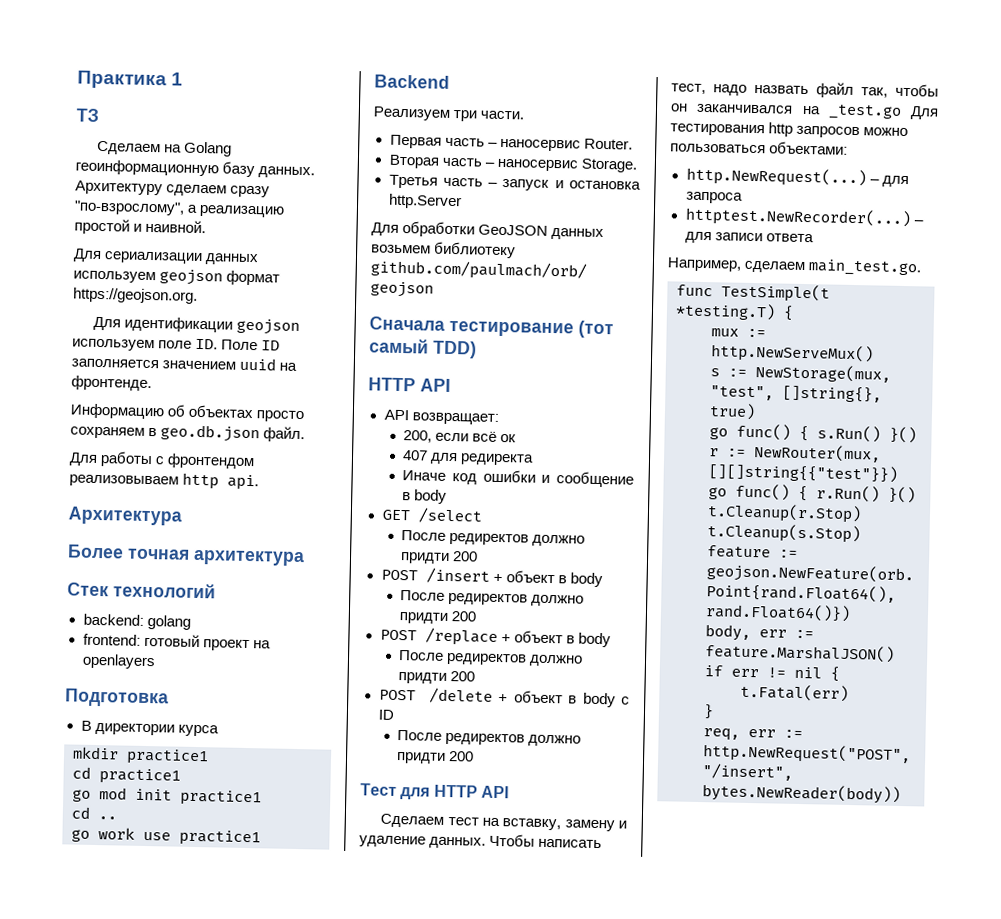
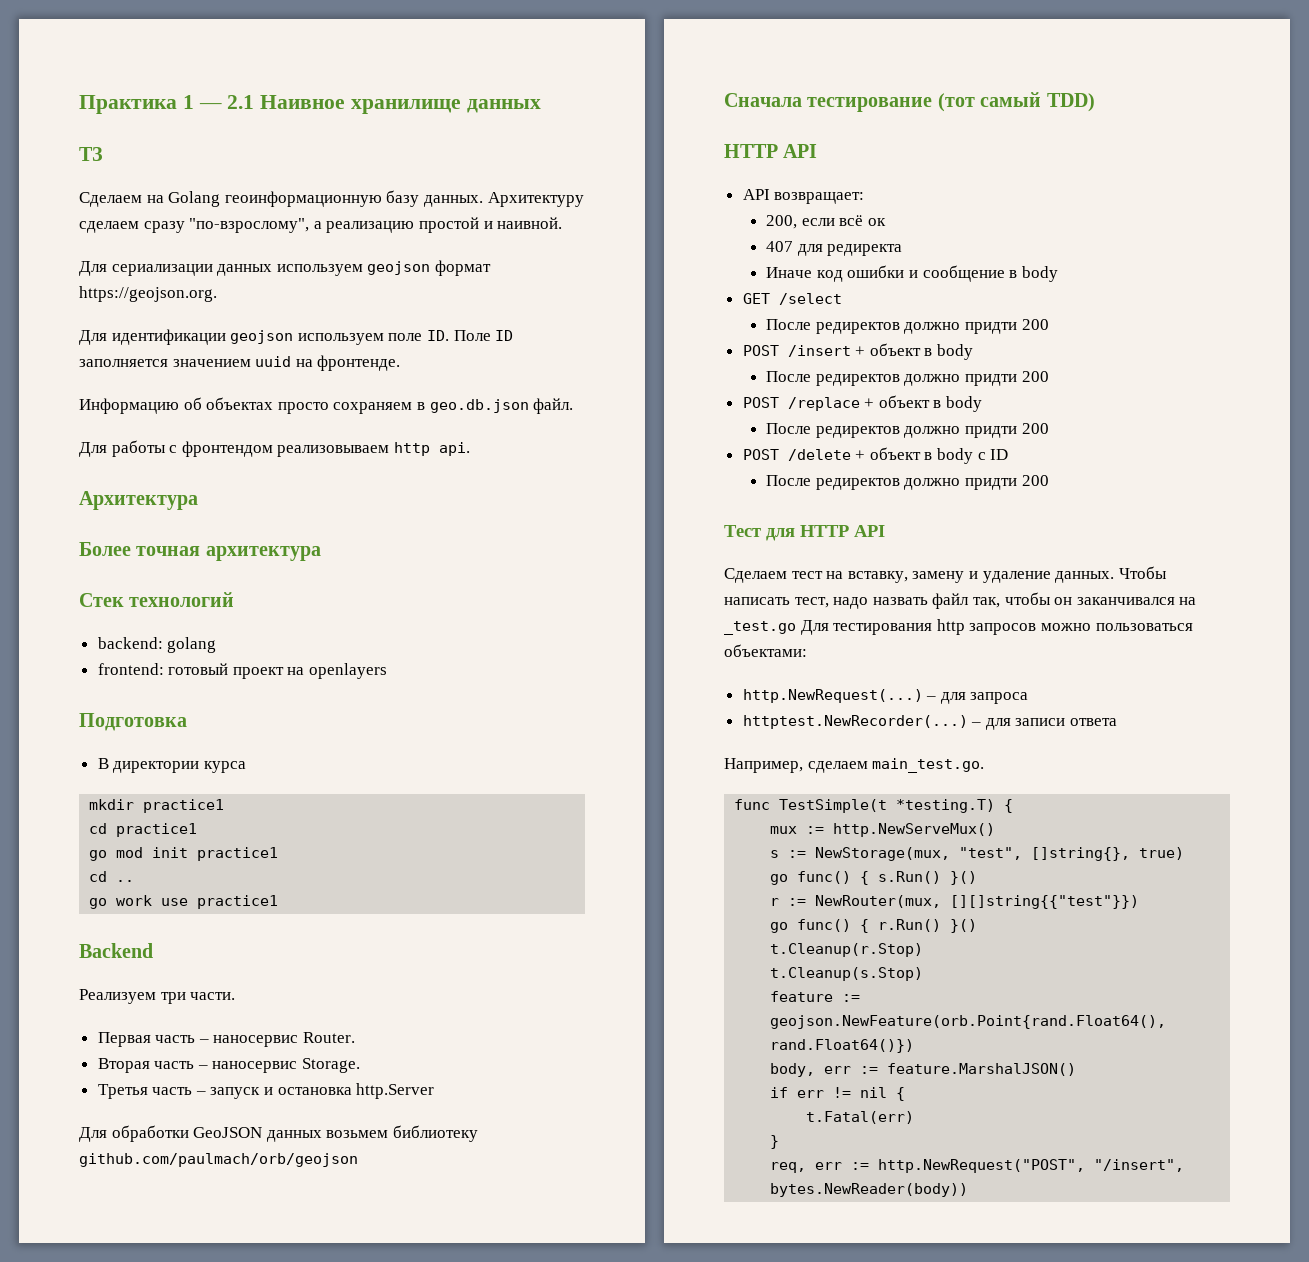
(184, 79) none -> [198,95,541,114] — 2.1 Наивное хранилище данных

